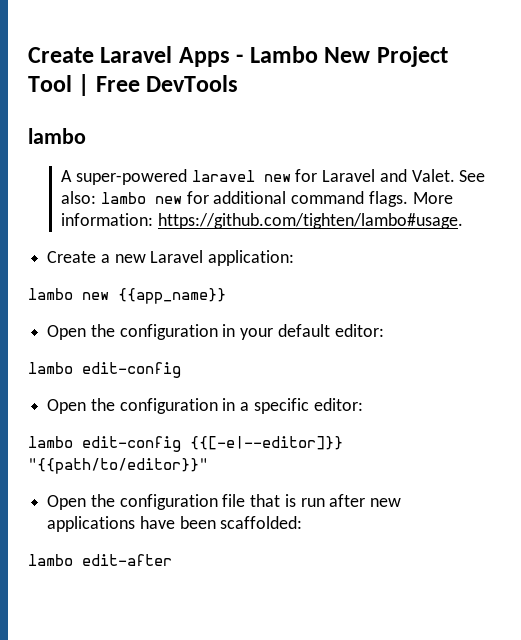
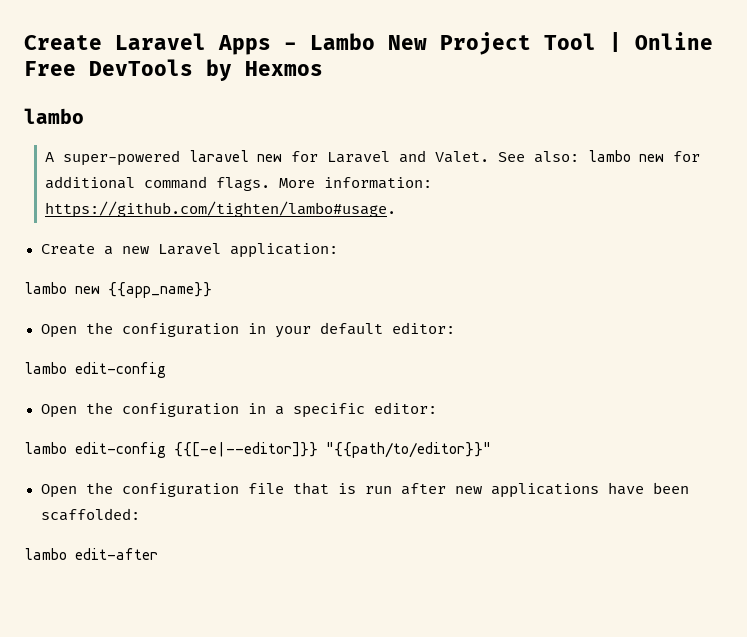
(90, 85) none -> [635,32,713,50] Online
(239, 83) none -> [206,59,323,81] by Hexmos

